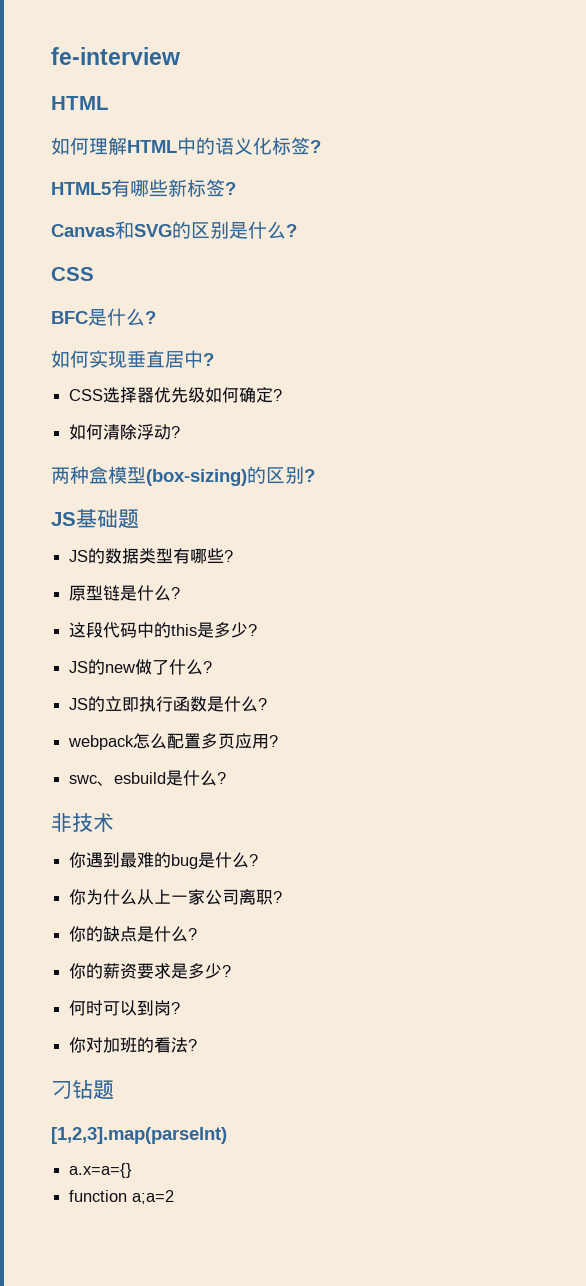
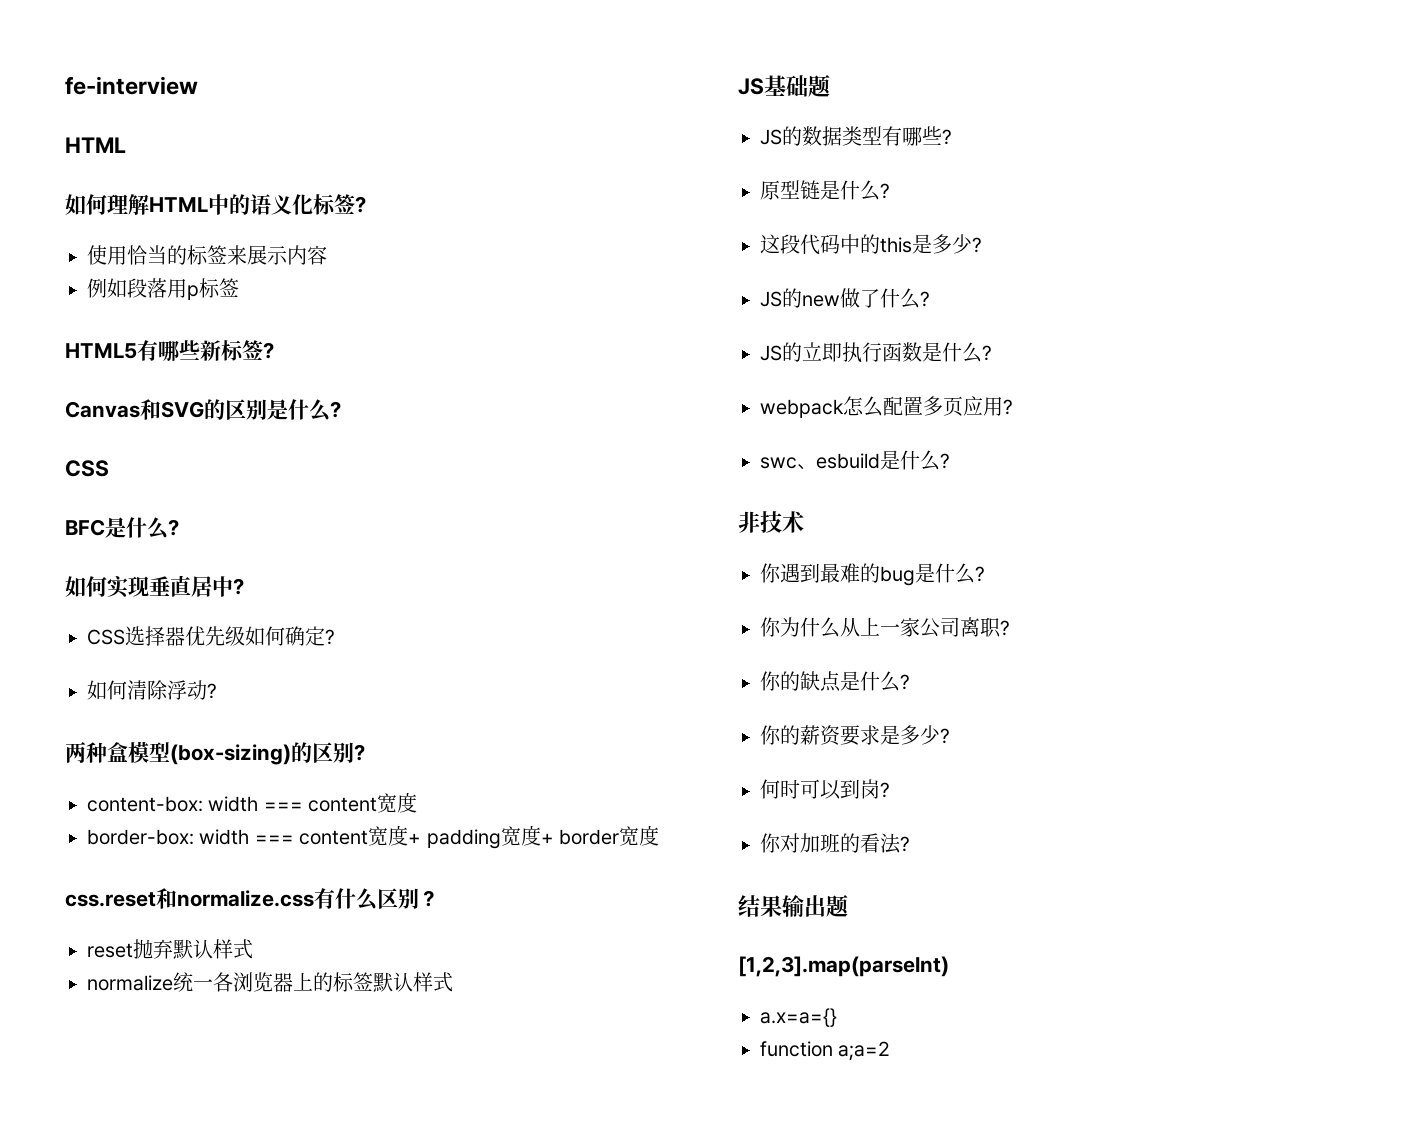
(321, 146) none -> [87,245,327,265] [87,278,239,300] // 使用恰当的标签来展示内容 // 例如段落用p标签
(315, 475) none -> [87,792,418,813] [87,825,659,849] [65,888,439,911] [87,939,253,959] [87,972,453,992] // content-box: width === content宽度 // border-box: width === content宽度+ padding宽度+ border宽度 // css.reset和normalize.css有什么区别？ // reset抛弃默认样式 // normalize统一各浏览器上的标签默认样式
[51,1080,93,1099] 刁钻 -> [738,895,826,917] 结果输出

